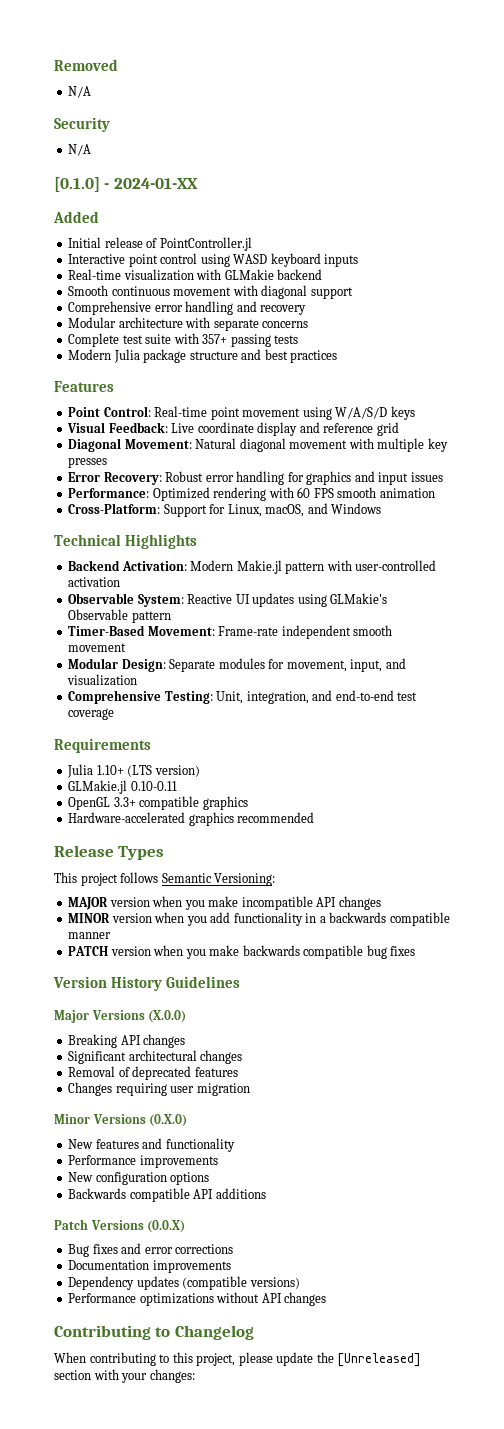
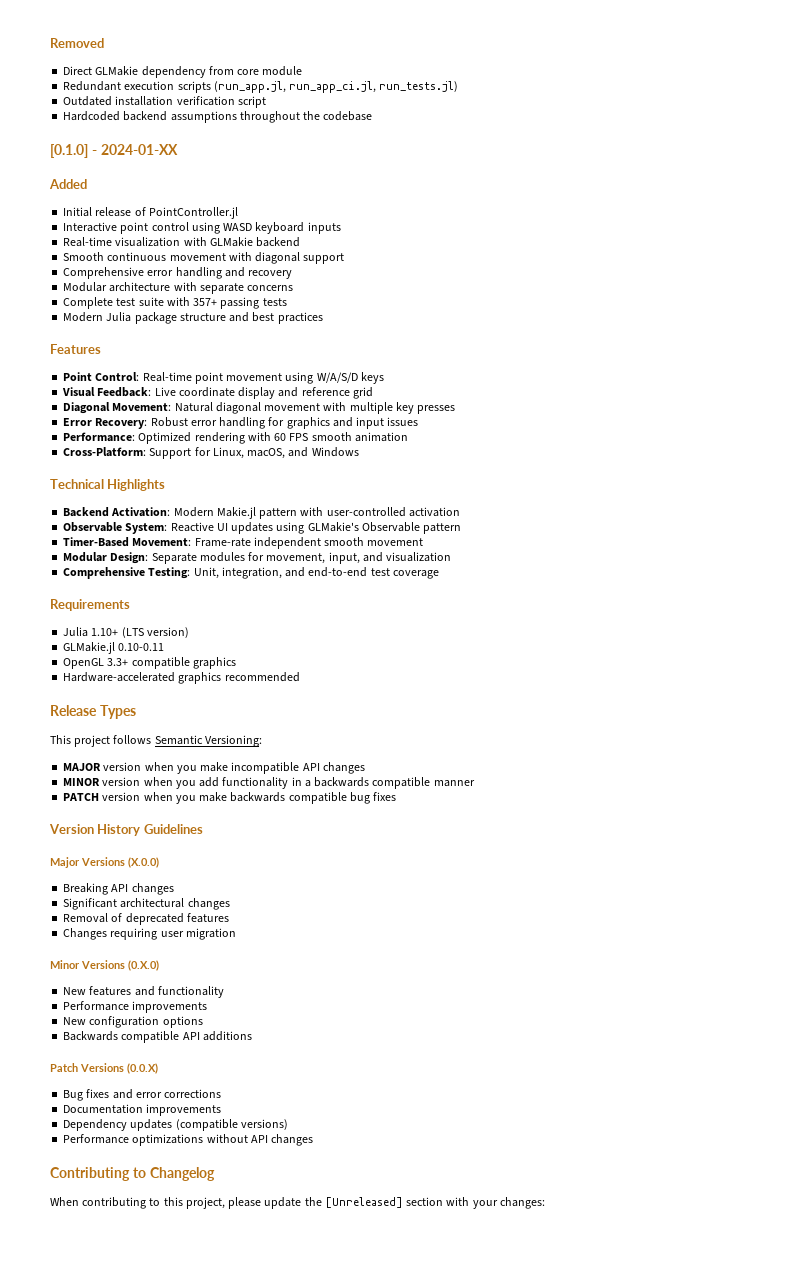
[68,86,92,98] [54,117,110,132] [68,144,92,156] N/A // Security // N/A -> [63,66,303,78] [63,81,459,93] [63,96,266,108] [63,111,373,123] Direct GLMakie dependency from core module // Redundant execution scripts (run_app.jl, run_app_ci.jl, run_tests.jl) // Outdated installation verification script // Hardcoded backend assumptions throughout the codebase

